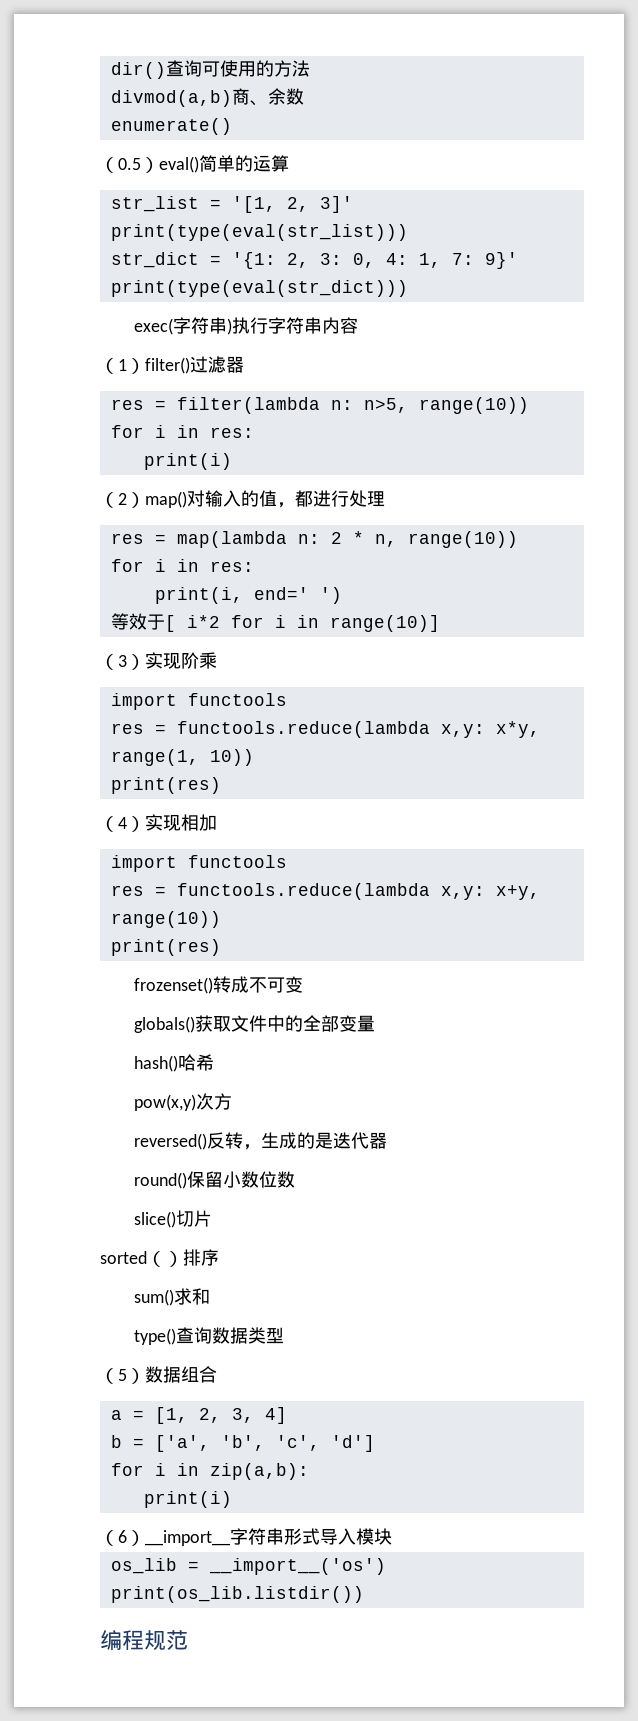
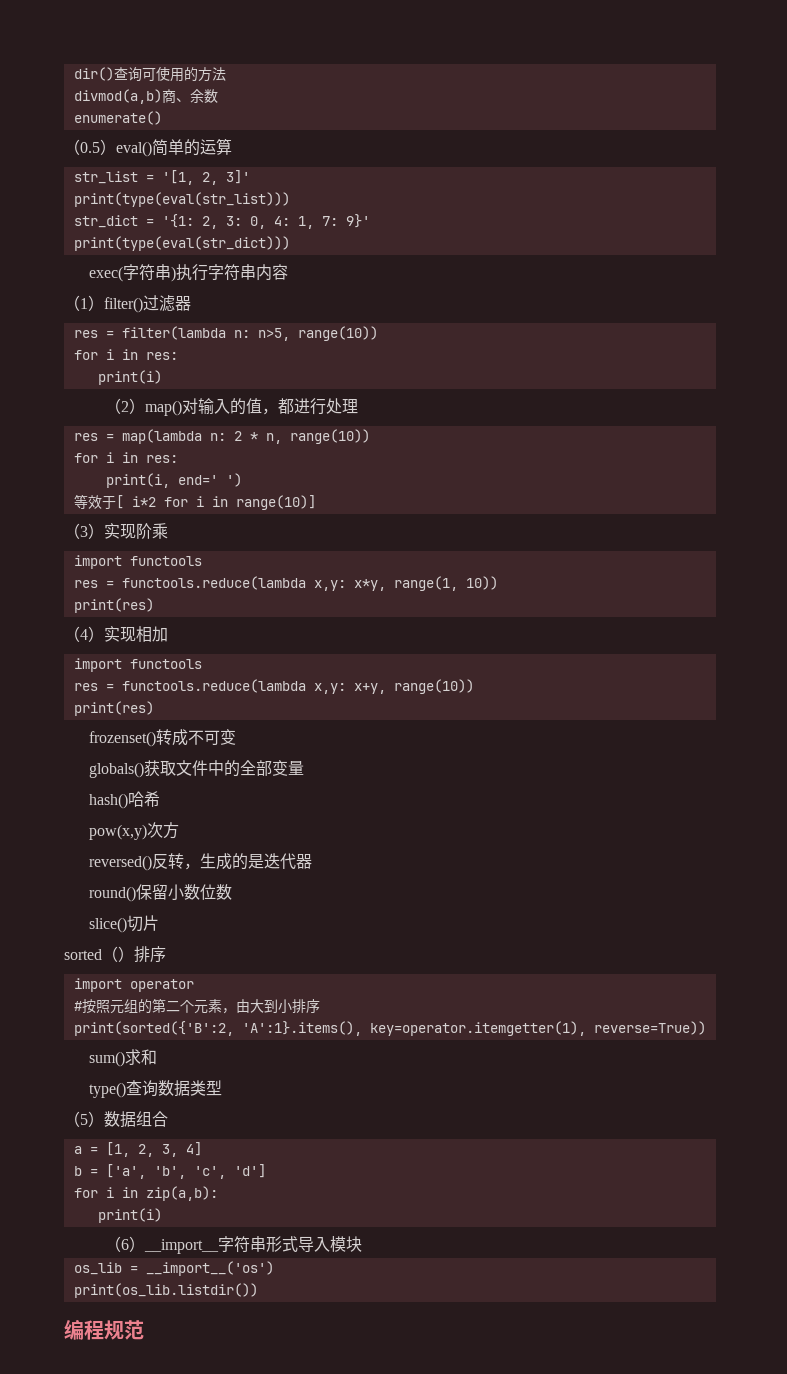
(219, 1257) none -> [73,978,194,992] [73,998,320,1014] [73,1021,706,1036] // import operator // #按照元组的第二个元素，由大到小排序 // print(sorted({'B':2, 'A':1}.items(), key=operator.itemgetter(1), reverse=True))

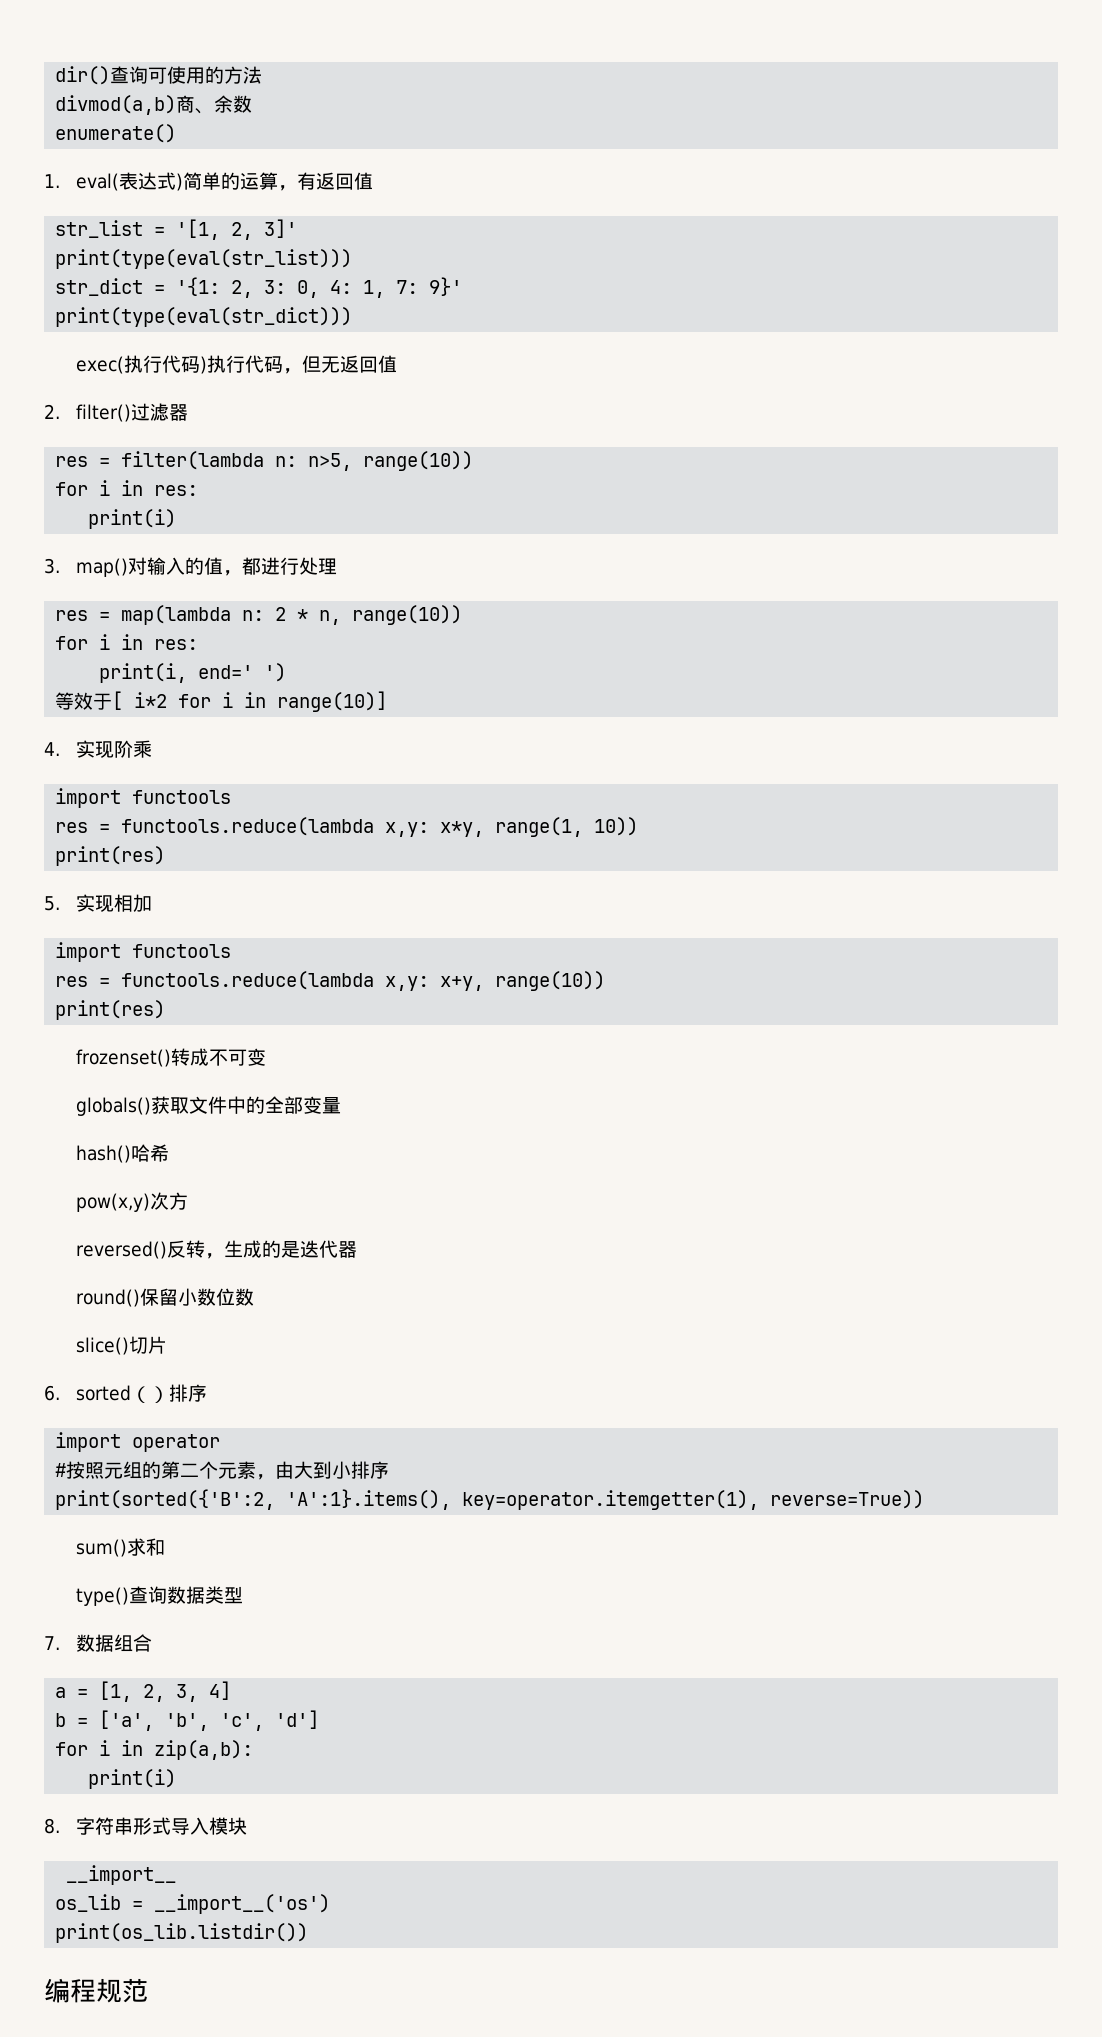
[64,139,152,157] （0.5）eval() -> [44,172,183,191] 1. eval(表达式)
(232, 146) none -> [277,172,373,191] ，有返回值
[122,264,288,282] [64,295,104,311] 字符串)执行字符串内容 // （1） -> [123,355,397,374] [44,404,60,419] 执行代码)执行代码，但无返回值 // 2.
[105,398,146,414] （2） -> [44,558,60,574] 3.
[64,523,104,539] （3） -> [44,742,60,756] 4.
[64,626,104,642] （4） -> [44,896,60,911] 5.
(159, 923) none -> [44,1385,60,1401] 6.
[64,1111,104,1127] （5） -> [44,1636,60,1650] 7.
[105,1236,220,1254] （6）__import__ -> [44,1818,60,1834] 8.
(363, 1244) none -> [66,1865,177,1885] // __import__

